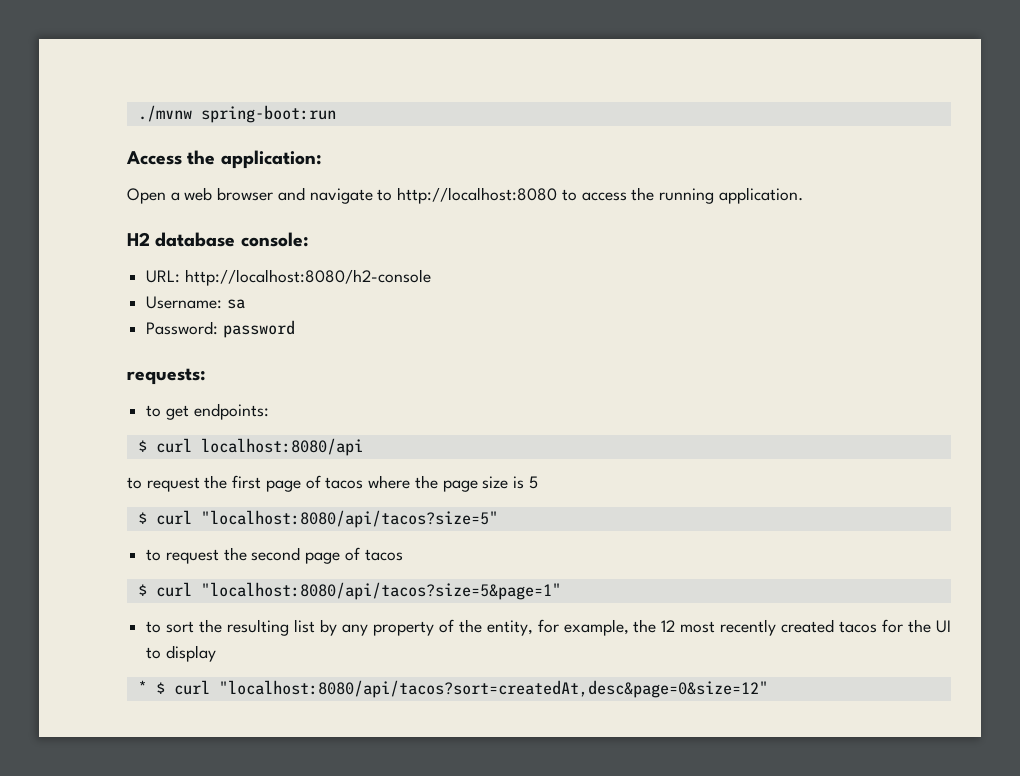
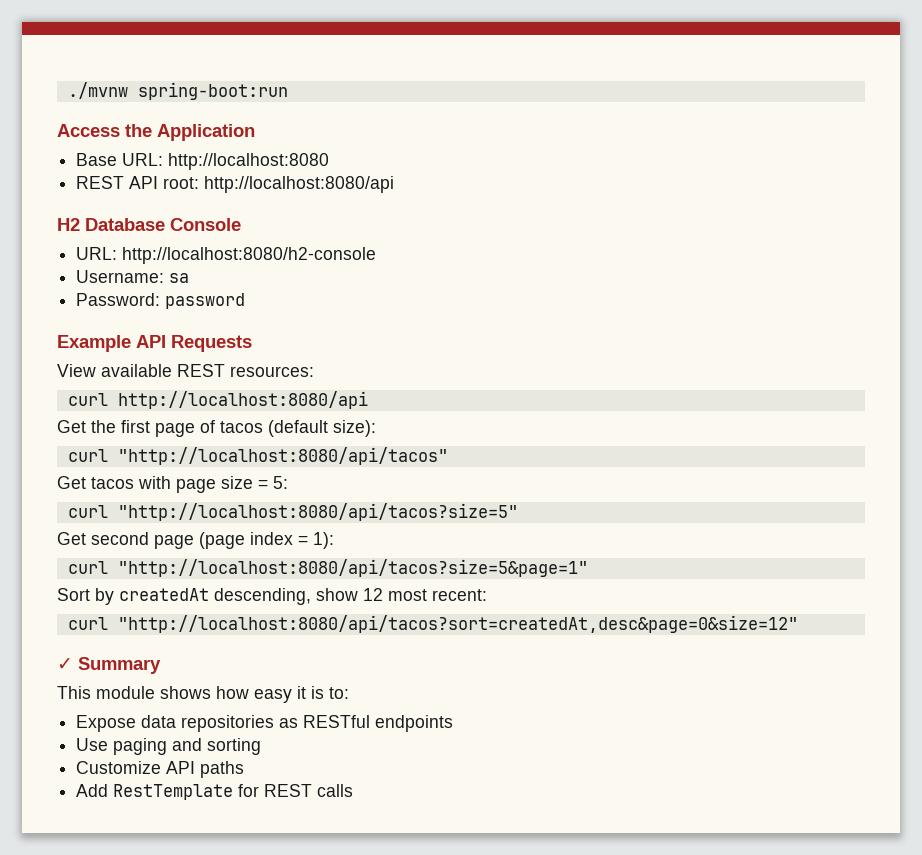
[220,150,322,169] [127,187,803,204] application: // Open a web browser and navigate to http://localhost:8080 to access the running application. -> [157,124,255,141] [76,153,330,170] [76,176,395,193] Application // Base URL: http://localhost:8080 // REST API root: http://localhost:8080/api
[155,232,309,247] database console: -> [85,218,241,231] Database Console
[127,368,206,385] [146,403,269,420] [137,438,363,456] [127,477,200,492] requests: // to get endpoints: // $ curl localhost:8080/api // to request -> [57,335,252,352] [57,364,314,377] [67,391,368,409] [57,420,86,433] Example API Requests // View available REST resources: // curl http://localhost:8080/api // Get
[368,475,538,492] [137,510,498,528] [146,547,403,564] [137,582,561,600] [146,619,951,636] [146,645,216,662] [137,680,768,698] where the page size is 5 // $ curl "localhost:8080/api/tacos?size=5" // to request the second page of tacos // $ curl "localhost:8080/api/tacos?size=5&page=1" // to sort the resulting list by any property of the entity, for example, the 12 most recently created tacos for the UI to display // * $ curl "localhost:8080/api/tacos?sort=createdAt,desc&page=0&size=12" -> [268,420,376,437] [67,447,448,465] [57,476,288,493] [67,503,518,521] [57,532,334,549] [67,559,588,577] [57,588,487,605] [67,615,798,633] [57,657,161,674] [57,686,349,703] [76,715,454,732] [76,738,262,755] [76,761,245,778] [76,784,354,800] (default size): // curl "http://localhost:8080/api/tacos" // Get tacos with page size = 5: // curl "http://localhost:8080/api/tacos?size=5" // Get second page (page index = 1): // curl "http://localhost:8080/api/tacos?size=5&page=1" // Sort by createdAt descending, show 12 most recent: // curl "http://localhost:8080/api/tacos?sort=createdAt,desc&page=0&size=12" // ✓ Summary // This module shows how easy it is to: // Expose data repositories as RESTful endpoints // Use paging and sorting // Customize API paths // Add RestTemplate for REST calls

